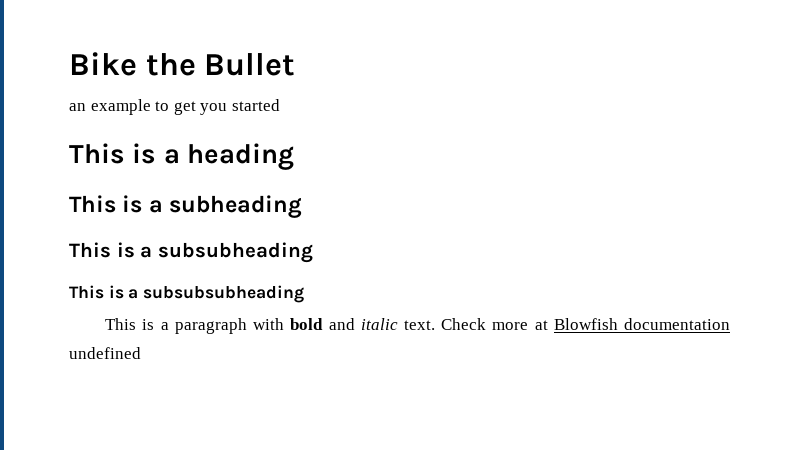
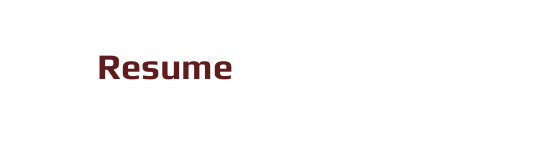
[69,52,296,76] [69,99,280,115] [69,143,295,170] [69,195,303,218] [69,242,313,263] [69,285,305,303] [105,318,730,334] [69,347,141,359] Bike the Bullet // an example to get you started // This is a heading // This is a subheading // This is a subsubheading // This is a subsubsubheading // This is a paragraph with bold and italic text. Check more at Blowfish documentation undefined -> [97,55,233,80] Resume

